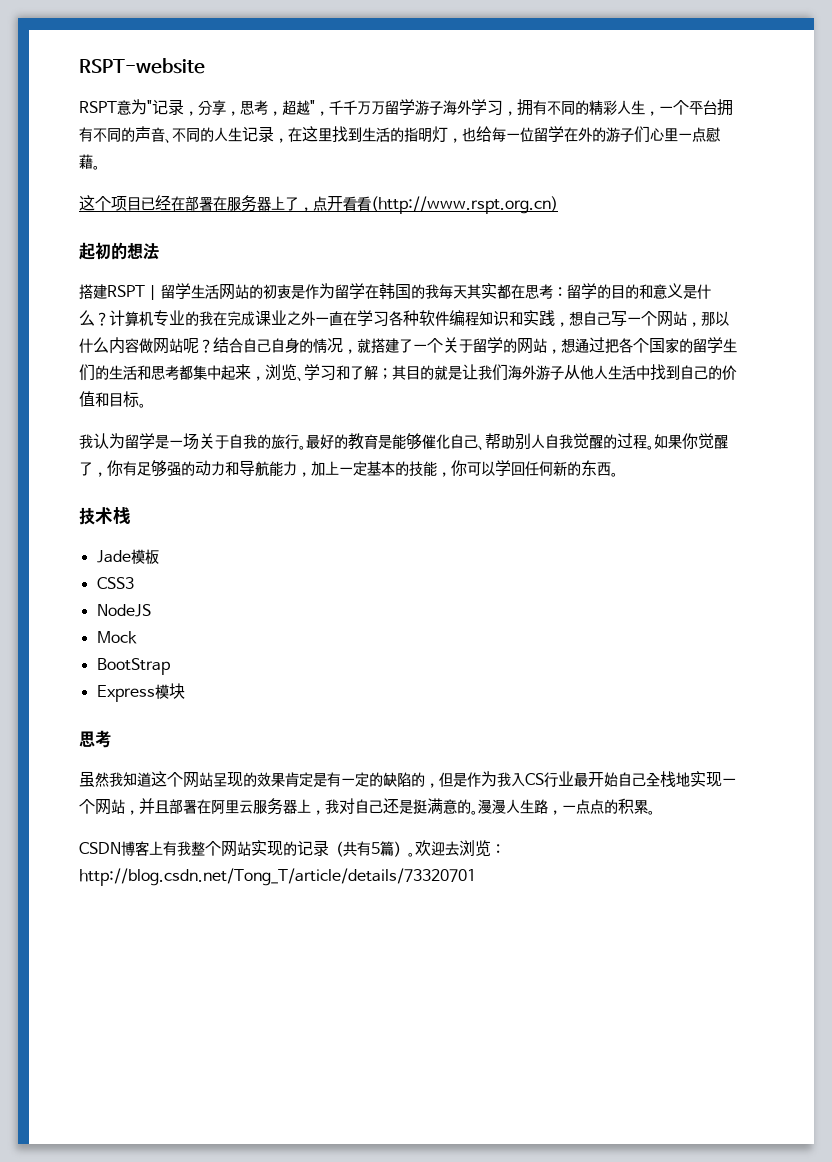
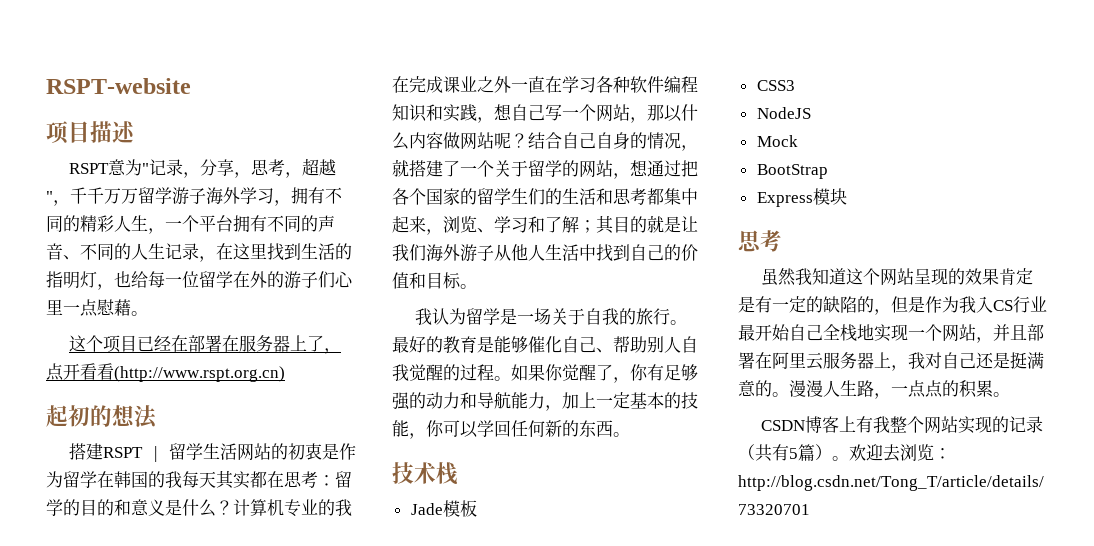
(205, 66) none -> [46,121,135,144] // 项目描述

